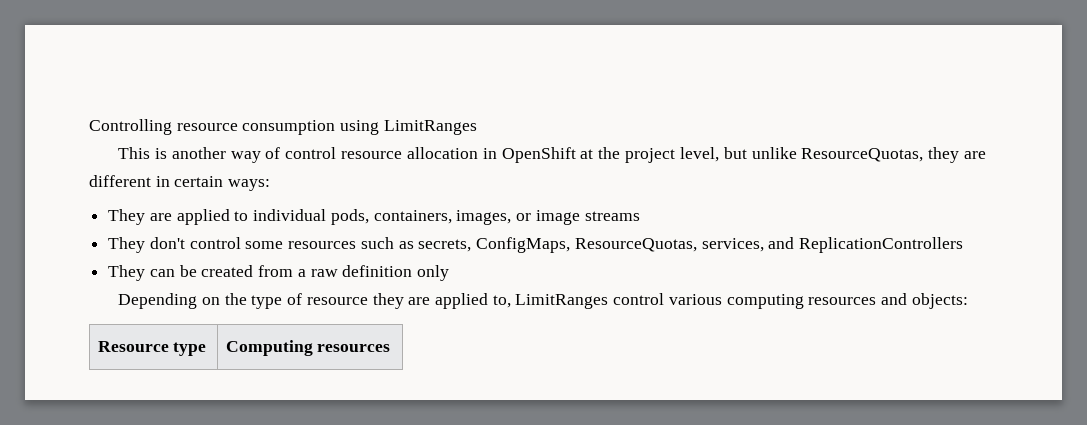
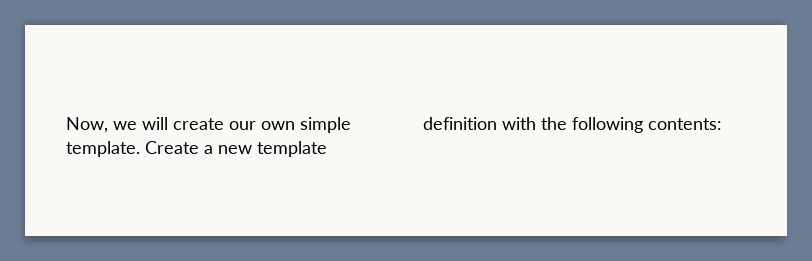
[89,119,477,135] [118,147,986,163] [89,175,271,191] [108,209,640,225] [108,237,963,253] [108,265,450,281] [118,293,968,309] [97,341,207,356] [225,340,391,356] Controlling resource consumption using LimitRanges // This is another way of control resource allocation in OpenShift at the project level, but unlike ResourceQuotas, they are different in certain ways: // They are applied to individual pods, containers, images, or image streams // They don't control some resources such as secrets, ConfigMaps, ResourceQuotas, services, and ReplicationControllers // They can be created from a raw definition only // Depending on the type of resource they are applied to, LimitRanges control various computing resources and objects: // Resource type | Computing resources -> [66,117,351,133] [66,141,327,157] [423,117,722,133] Now, we will create our own simple template. Create a new template definition with the following contents:

